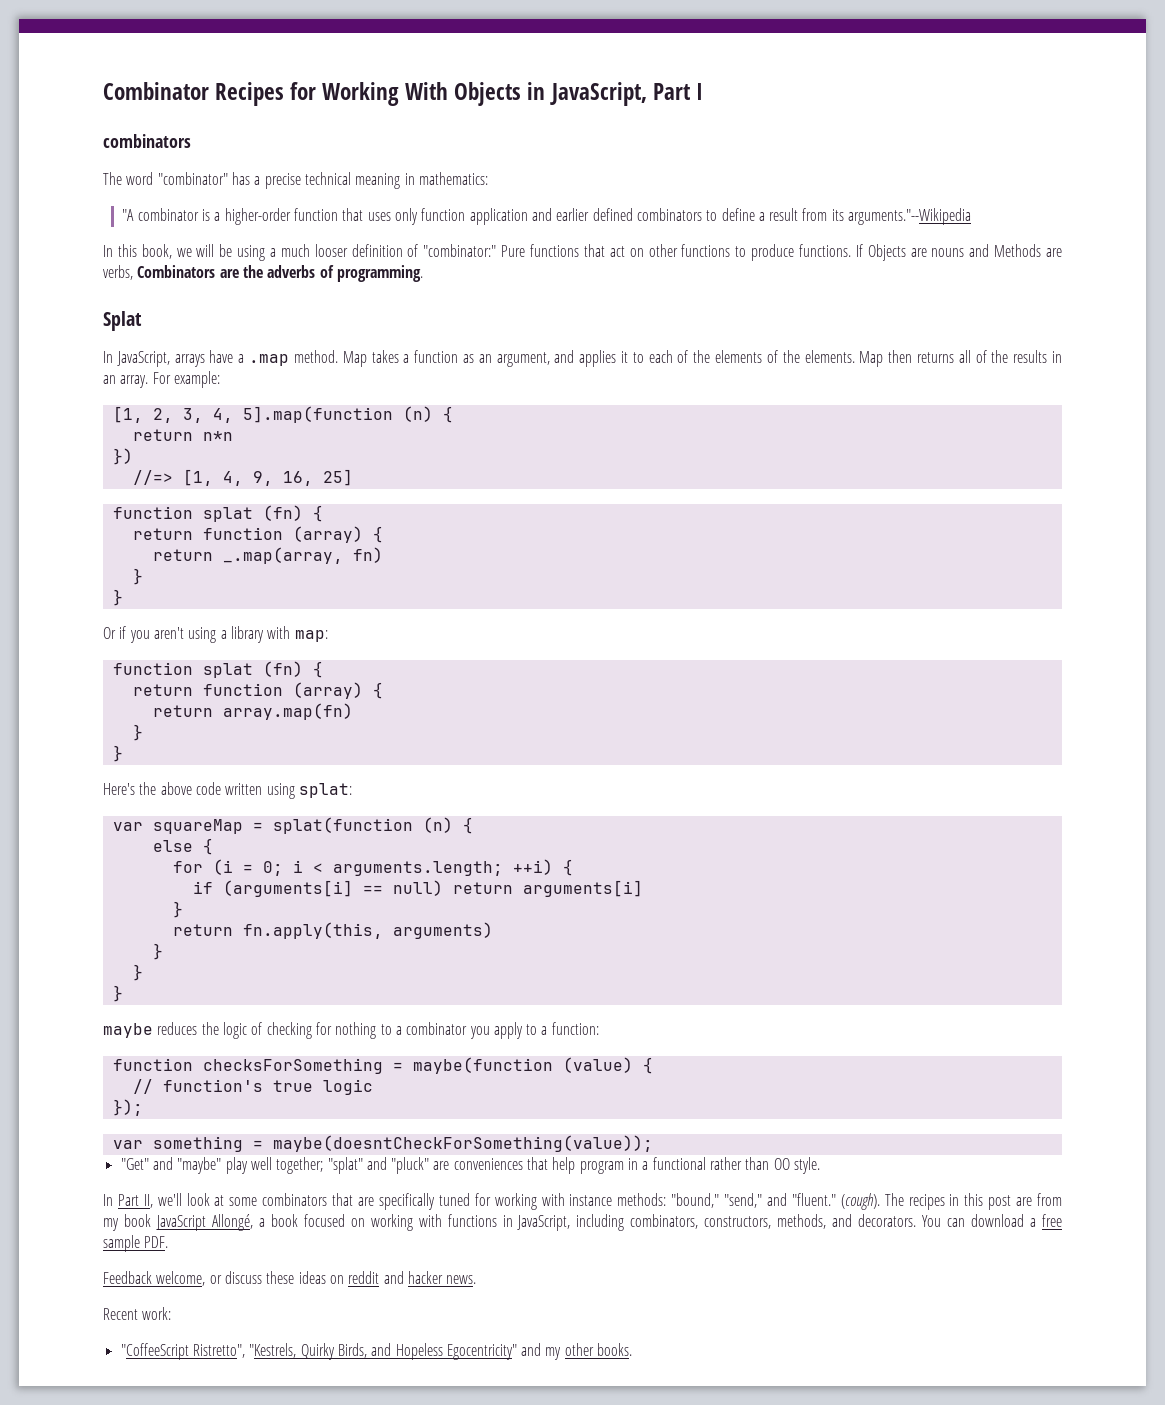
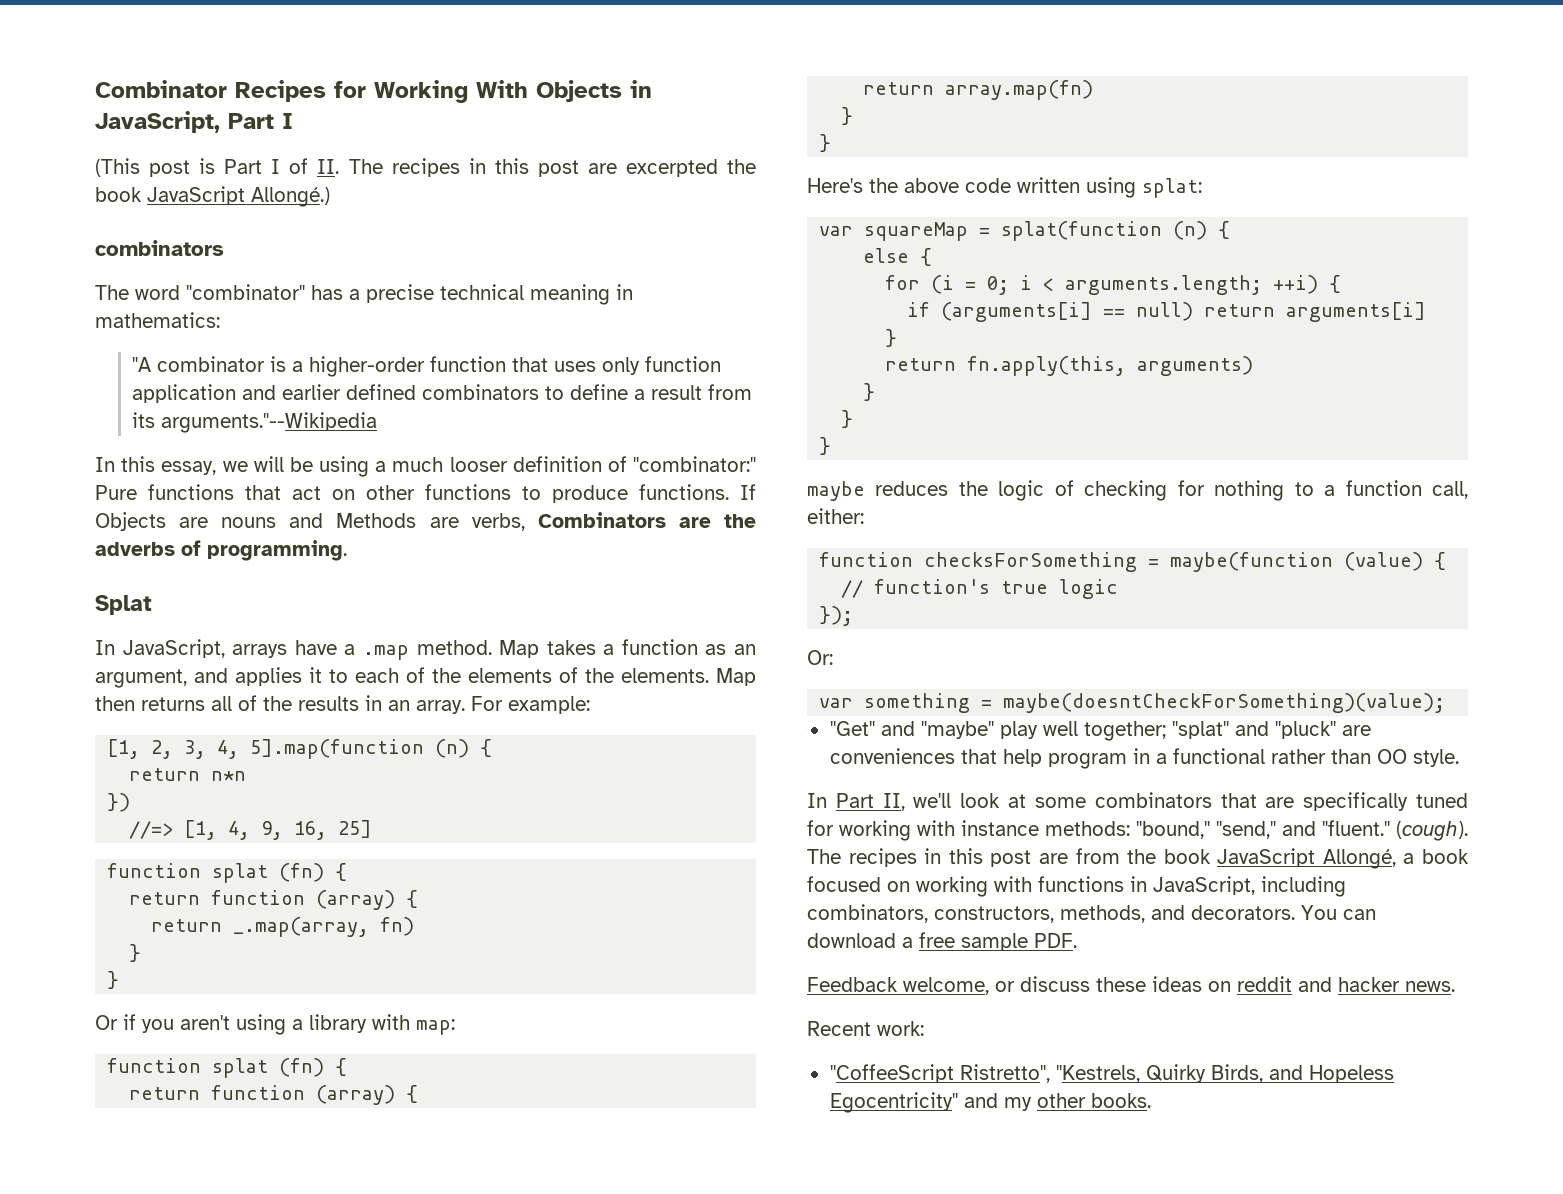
(703, 91) none -> [95,158,756,177] [95,186,330,207] // (This post is Part I of II. The recipes in this post are excerpted the book JavaScript Allongé.)
[141,244,172,259] book, -> [161,461,217,475] essay,
[406,1022,599,1039] combinator you apply to a function: -> [1345,480,1468,499] [807,508,864,524] function call, either:
(143, 1107) none -> [807,650,833,665] // Or:
[272,1135,653,1152] maybe(doesntCheckForSomething(value)); -> [1003,693,1446,713] maybe(doesntCheckForSomething)(value);
[103,1218,119,1231] my -> [1127,849,1157,864] the

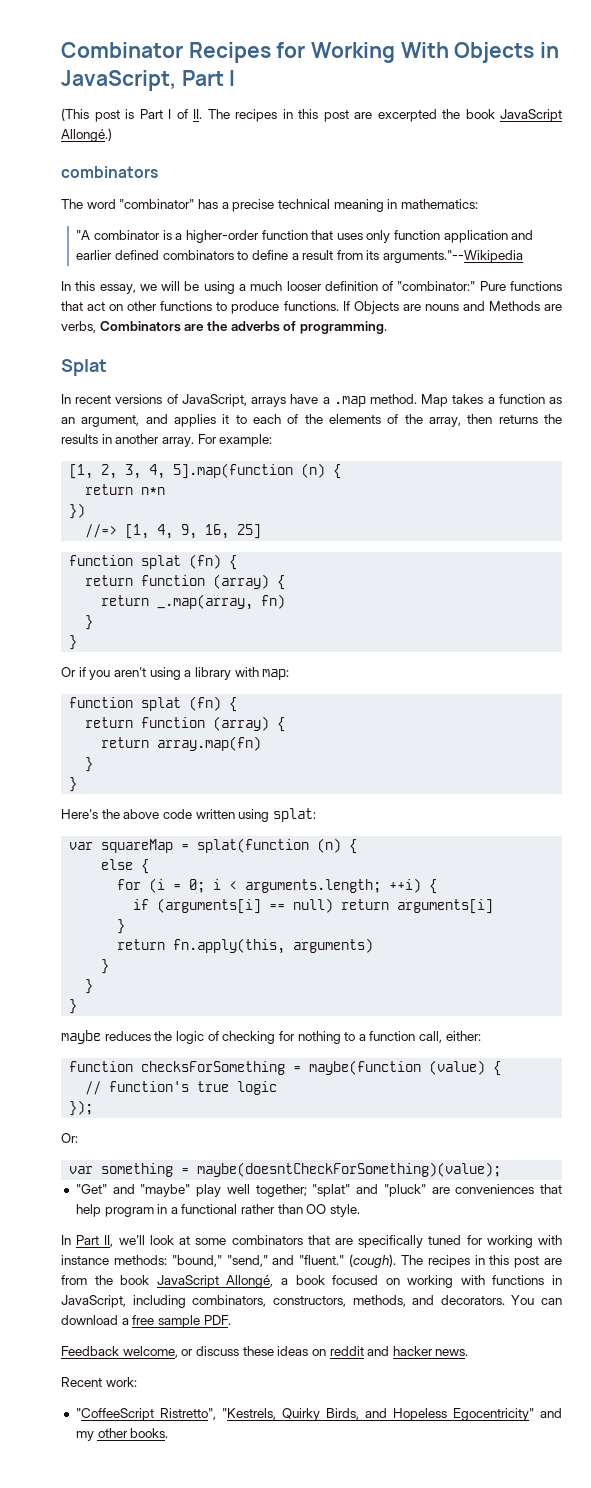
(115, 647) none -> [75,394,178,404] recent versions of
[621,668,756,686] [95,695,257,711] elements. Map then returns all of -> [429,414,538,427] array, then returns
[388,700,410,711] an -> [115,434,160,444] another

